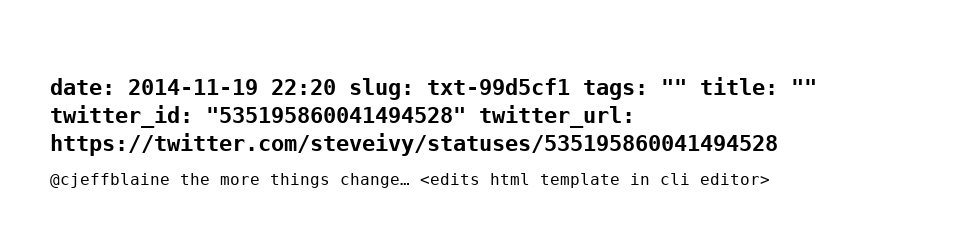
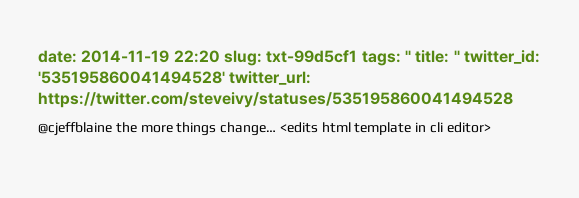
[661,77,817,95] [50,105,466,128] "" title: "" twitter_id: "535195860041494528" -> [404,50,540,64] [38,71,225,84] '' title: '' twitter_id: '535195860041494528'

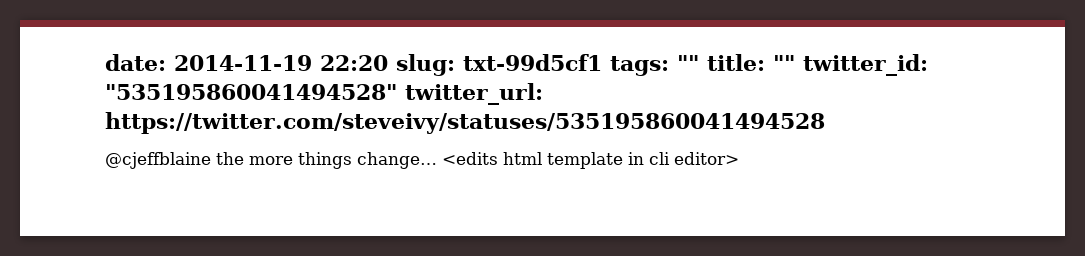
[404,50,540,64] [38,71,225,84] '' title: '' twitter_id: '535195860041494528' -> [677,54,928,76] [105,84,397,100] "" title: "" twitter_id: "535195860041494528"

